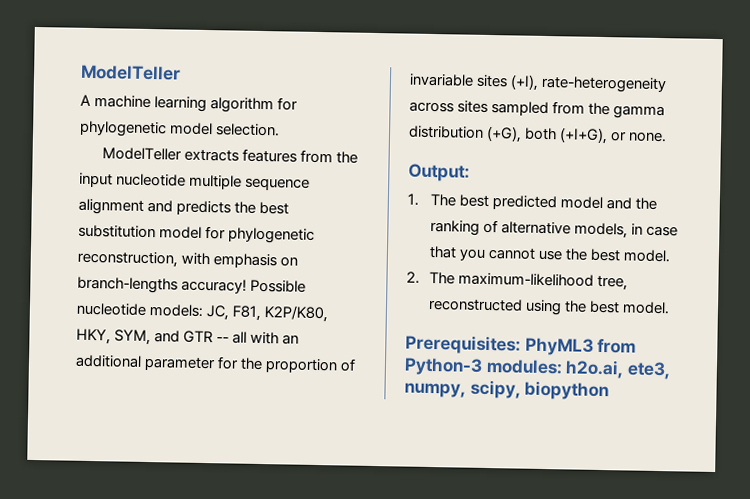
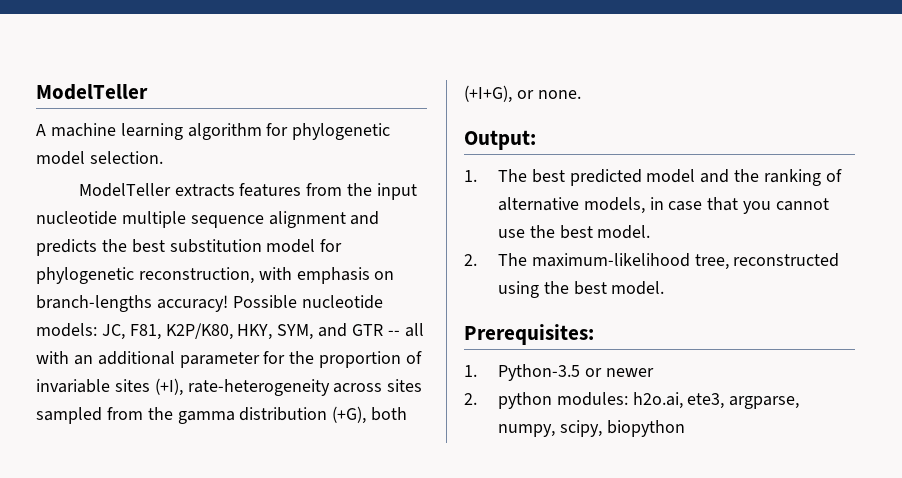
[524,337,637,356] [404,357,483,376] PhyML3 from Python-3 -> [464,364,654,381] [464,392,552,409] // 1. Python-3.5 or newer // 2. python
(672, 370) none -> [729,396,800,409] argparse,

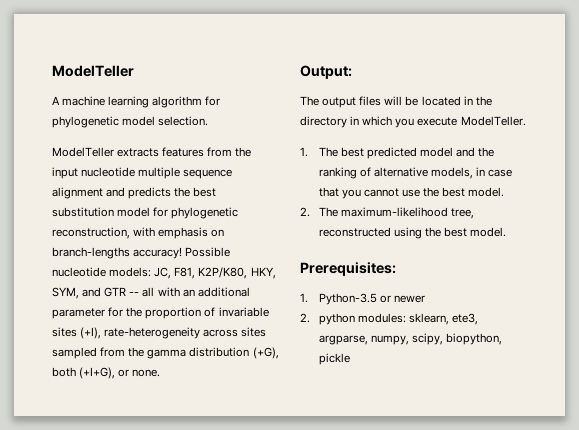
(536, 140) none -> [300,96,492,108] [300,116,526,128] // The output files will be located in the directory in which you execute ModelTeller.
[632,392,683,409] h2o.ai, -> [408,313,449,325] sklearn,
[606,420,685,437] biopython -> [445,333,502,345] [318,353,350,365] biopython, pickle

